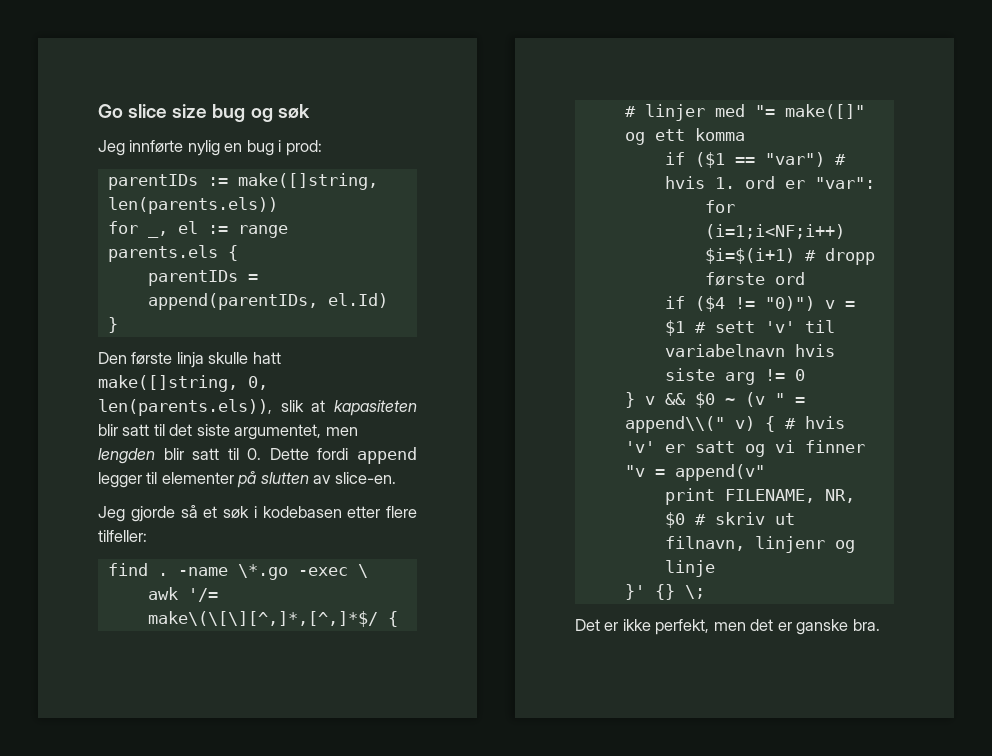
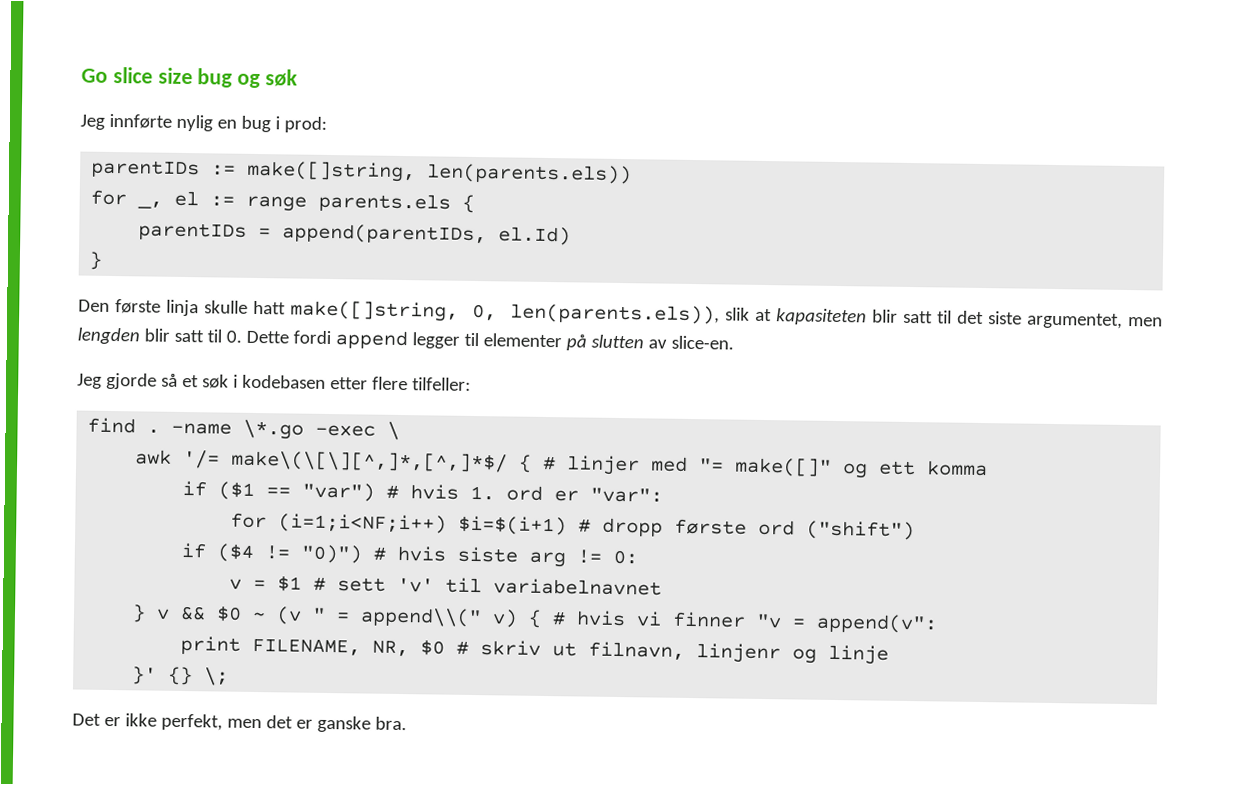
(805, 278) none -> [806,520,916,541] ("shift")
(815, 303) none -> [373,545,639,568] # hvis siste arg != 0: //
[664,344,835,357] [664,368,805,385] variabelnavn hvis siste arg != 0 -> [493,578,663,596] variabelnavnet
[624,441,765,457] 'v' er satt og -> (627, 618) none
[674,464,765,481] append(v" -> [816,613,939,634] append(v":

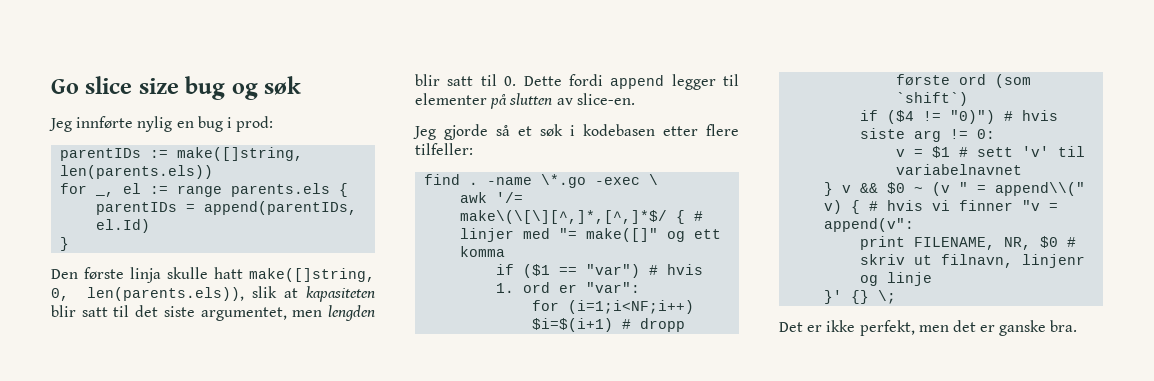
[806,520,916,541] ("shift") -> [995,74,1032,88] [896,92,969,106] (som `shift`)

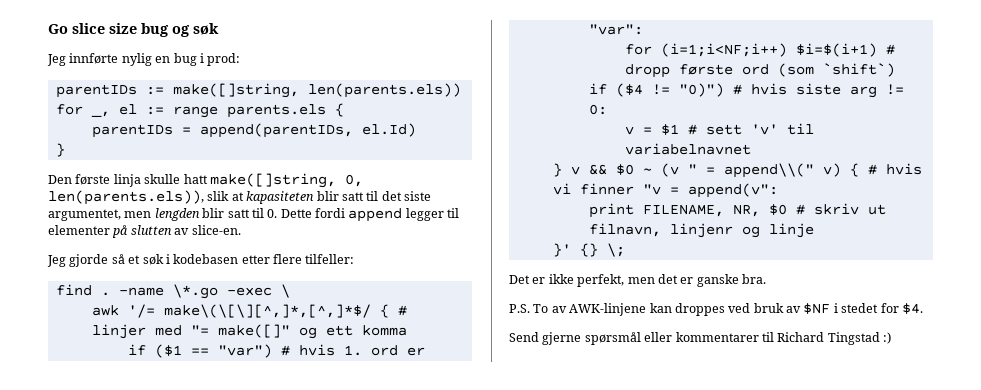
(1078, 326) none -> [509,303,923,316] [509,332,891,345] // P.S. To av AWK-linjene kan droppes ved bruk av $NF i stedet for $4. // Send gjerne spørsmål eller kommentarer til Richard Tingstad :)

